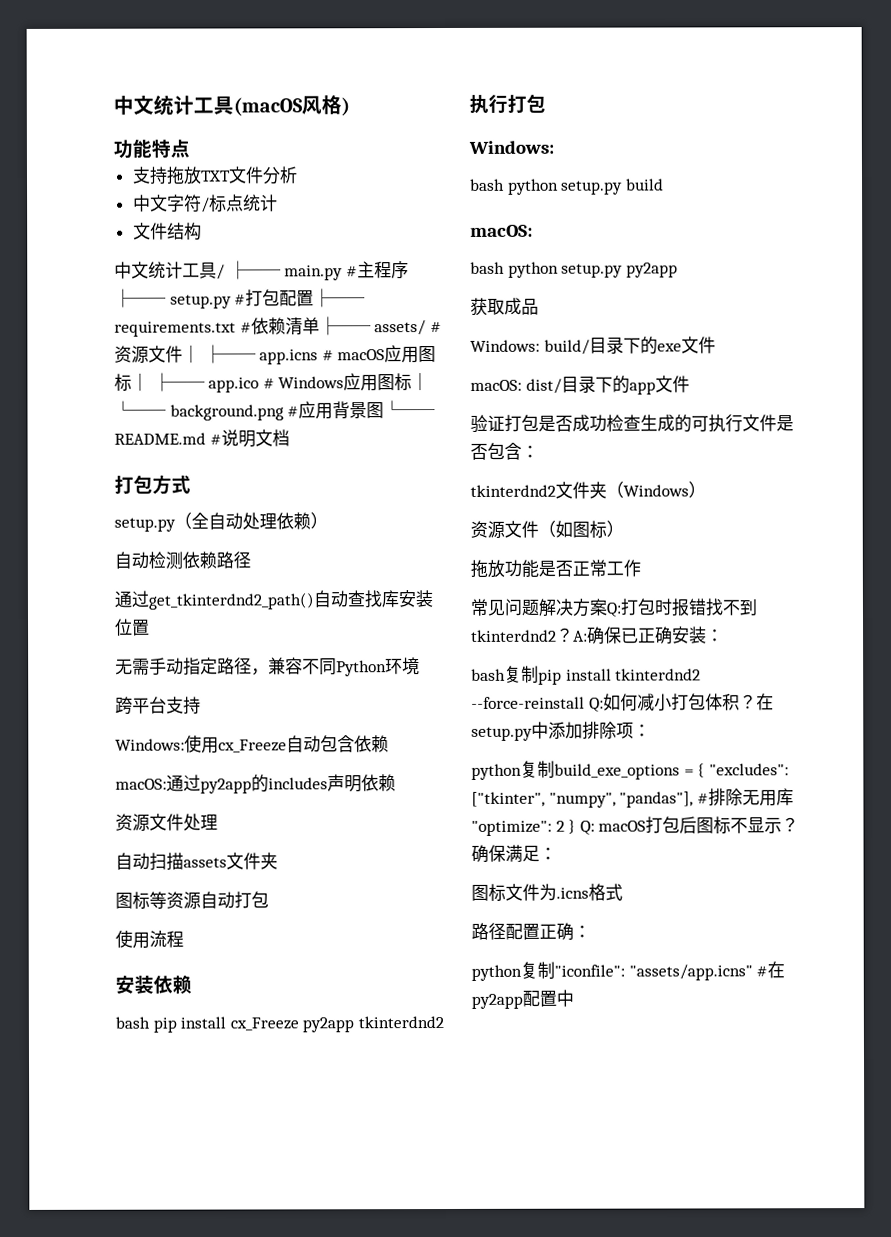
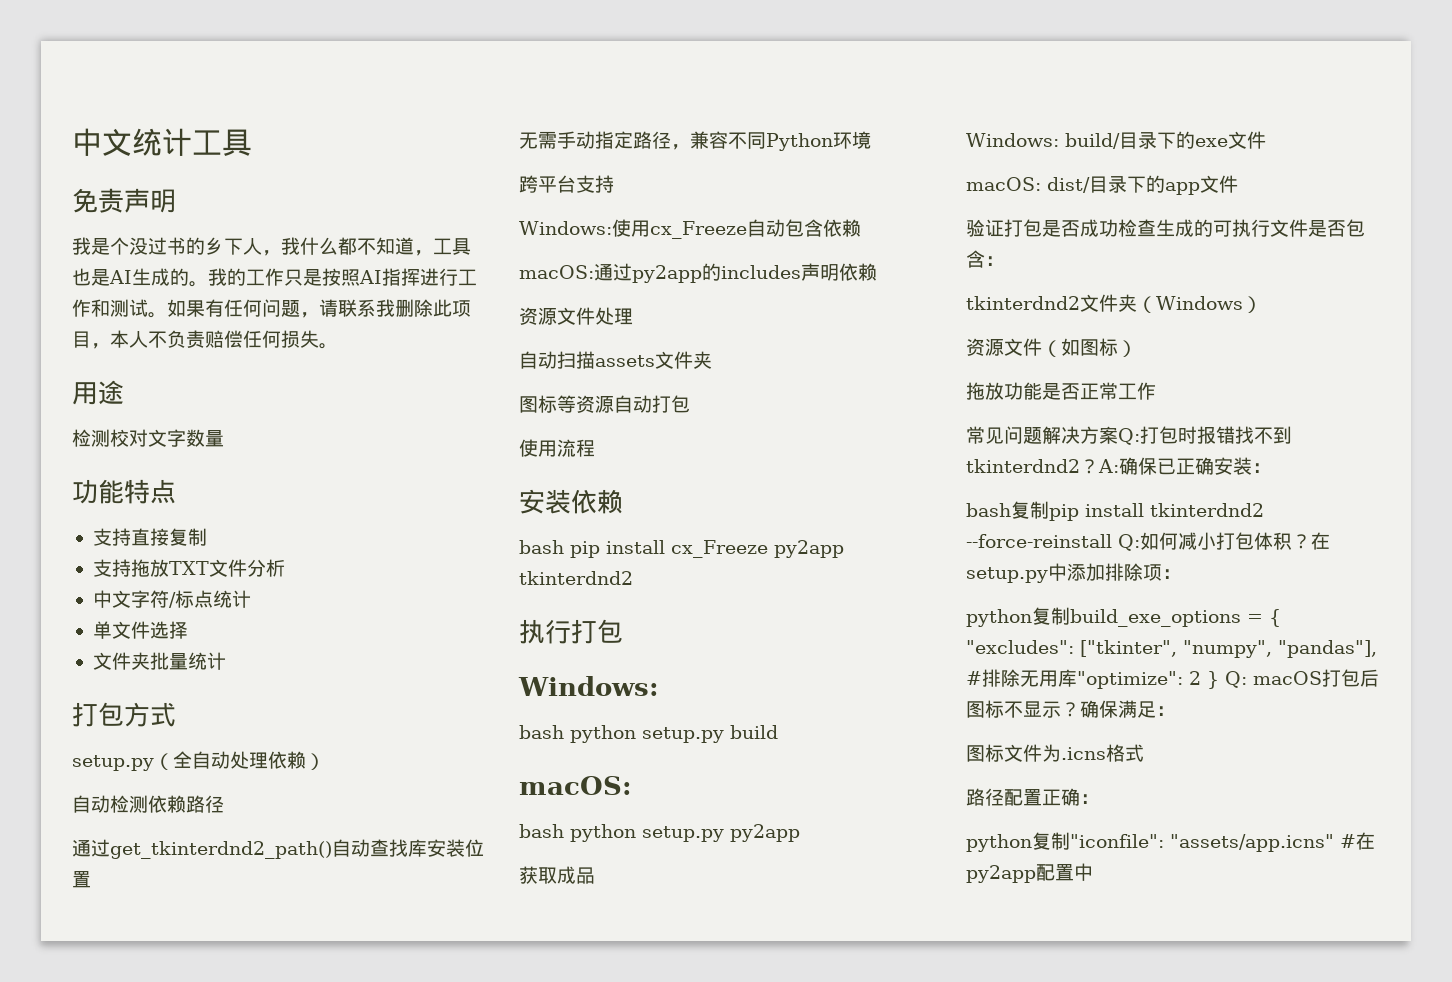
[113,94,350,117] 中文统计工具(macOS风格) -> [72,128,252,156] [72,188,176,213] [72,237,471,256] [72,268,477,287] [72,299,471,318] [72,330,338,349] [72,380,124,405] [72,429,224,447] 中文统计工具 // 免责声明 // 我是个没过书的乡下人，我什么都不知道，工具也是AI生成的。我的工作只是按照AI指挥进行工作和测试。如果有任何问题，请联系我删除此项目，本人不负责赔偿任何损失。 // 用途 // 检测校对文字数量
(190, 148) none -> [92,528,207,546] // 支持直接复制
[132,222,202,241] [114,260,409,281] [114,288,366,309] [114,316,442,337] [114,344,437,365] [114,372,430,393] [114,400,436,421] [114,429,290,448] 文件结构 // 中文统计工具/ ├── main.py #主程序├── setup.py #打包配置├── requirements.txt #依赖清单├── assets/ #资源文件│ ├── app.icns # macOS应用图标│ ├── app.ico # Windows应用图标│ └── background.png #应用背景图└── README.md #说明文档 -> [92,621,188,639] [92,652,226,670] 单文件选择 // 文件夹批量统计

